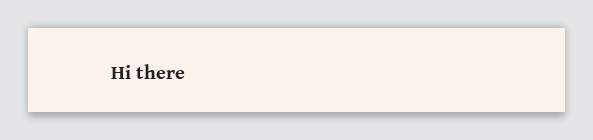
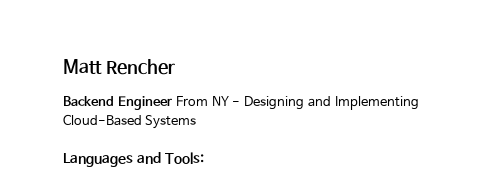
[111,64,186,79] Hi there -> [63,59,175,75] [63,96,419,110] [63,114,197,129] [63,152,204,167] Matt Rencher // Backend Engineer From NY - Designing and Implementing Cloud-Based Systems // Languages and Tools:

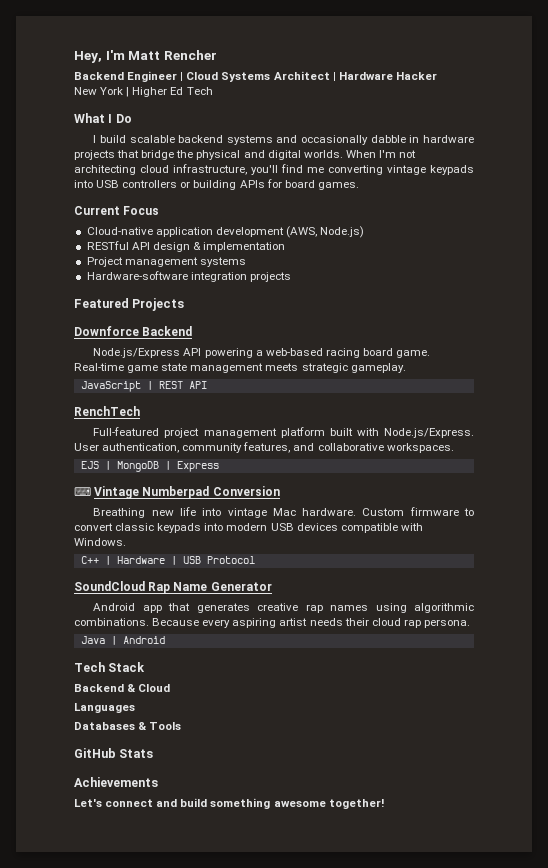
(63, 66) none -> [74,50,125,63] Hey, I'm
[175,96,419,110] [63,114,197,129] [63,152,204,167] From NY - Designing and Implementing Cloud-Based Systems // Languages and Tools: -> [180,71,437,82] [74,87,213,97] [74,113,132,123] [93,135,474,145] [74,150,417,160] [74,164,474,175] [74,179,359,190] [74,206,160,215] [86,226,365,238] [86,241,286,252] [86,257,246,267] [86,271,291,282] [74,298,185,311] [74,326,193,336] [93,348,431,358] [74,363,406,373] [80,381,207,392] [74,406,140,416] [93,427,474,438] [74,442,454,453] [80,461,219,472] [74,486,280,499] [93,507,474,518] [74,523,423,533] [74,538,126,546] [80,556,255,565] [74,581,272,594] [93,603,474,613] [74,618,470,628] [80,636,165,645] [74,662,146,672] [74,684,171,692] [74,703,135,713] [74,722,182,730] [74,748,154,758] [74,777,158,787] [74,798,384,809] | Cloud Systems Architect | Hardware Hacker // New York | Higher Ed Tech // What I Do // I build scalable backend systems and occasionally dabble in hardware projects that bridge the physical and digital worlds. When I'm not architecting cloud infrastructure, you'll find me converting vintage keypads into USB controllers or building APIs for board games. // Current Focus // Cloud-native application development (AWS, Node.js) // RESTful API design & implementation // Project management systems // Hardware-software integration projects // Featured Projects // Downforce Backend // Node.js/Express API powering a web-based racing board game. Real-time game state management meets strategic gameplay. // JavaScript | REST API // RenchTech // Full-featured project management platform built with Node.js/Express. User authentication, community features, and collaborative workspaces. // EJS | MongoDB | Express // ⌨ Vintage Numberpad Conversion // Breathing new life into vintage Mac hardware. Custom firmware to convert classic keypads into modern USB devices compatible with Windows. // C++ | Hardware | USB Protocol // SoundCloud Rap Name Generator // Android app that generates creative rap names using algorithmic combinations. Because every aspiring artist needs their cloud rap persona. // Java | Android // Tech Stack // Backend & Cloud // Languages // Databases & Tools // GitHub Stats // Achievements // Let's connect and build something awesome together!

